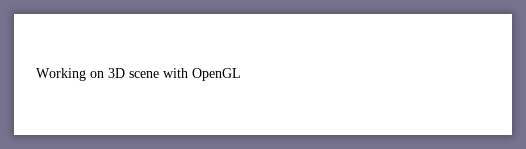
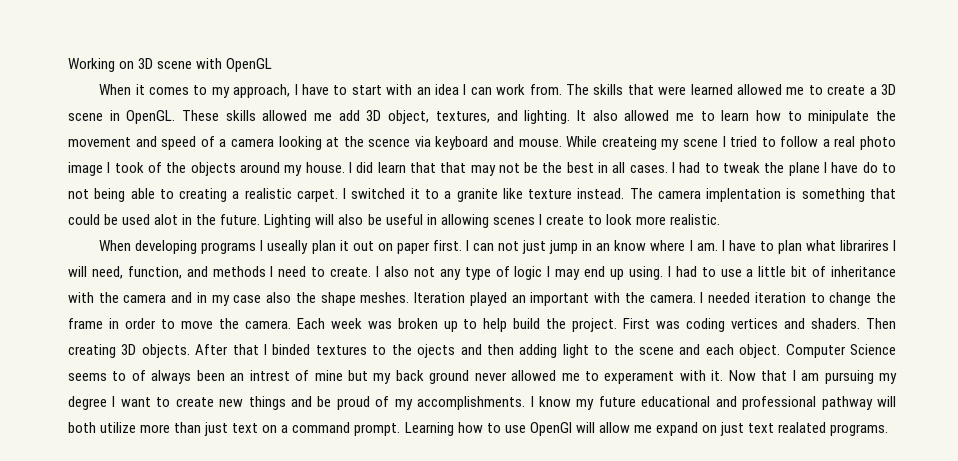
(241, 74) none -> [99,84,897,98] [68,110,896,124] [68,136,897,150] [68,162,897,176] [68,188,896,202] [68,214,720,228] [99,240,897,254] [68,266,896,280] [68,292,897,306] [68,318,896,332] [68,344,896,358] [68,370,898,384] [68,396,897,410] [68,422,889,436] // When it comes to my approach, I have to start with an idea I can work from. The skills that were learned allowed me to create a 3D scene in OpenGL. These skills allowed me add 3D object, textures, and lighting. It also allowed me to learn how to minipulate the movement and speed of a camera looking at the scence via keyboard and mouse. While createing my scene I tried to follow a real photo image I took of the objects around my house. I did learn that that may not be the best in all cases. I had to tweak the plane I have do to not being able to creating a realistic carpet. I switched it to a granite like texture instead. The camera implentation is something that could be used alot in the future. Lighting will also be useful in allowing scenes I create to look more realistic. // When developing programs I useally plan it out on paper first. I can not just jump in an know where I am. I have to plan what librarires I will need, function, and methods I need to create. I also not any type of logic I may end up using. I had to use a little bit of inheritance with the camera and in my case also the shape meshes. Iteration played an important with the camera. I needed iteration to change the frame in order to move the camera. Each week was broken up to help build the project. First was coding vertices and shaders. Then creating 3D objects. After that I binded textures to the ojects and then adding light to the scene and each object. Computer Science seems to of always been an intrest of mine but my back ground never allowed me to experament with it. Now that I am pursuing my degree I want to create new things and be proud of my accomplishments. I know my future educational and professional pathway will both utilize more than just text on a command prompt. Learning how to use OpenGl will allow me expand on just text realated programs.

